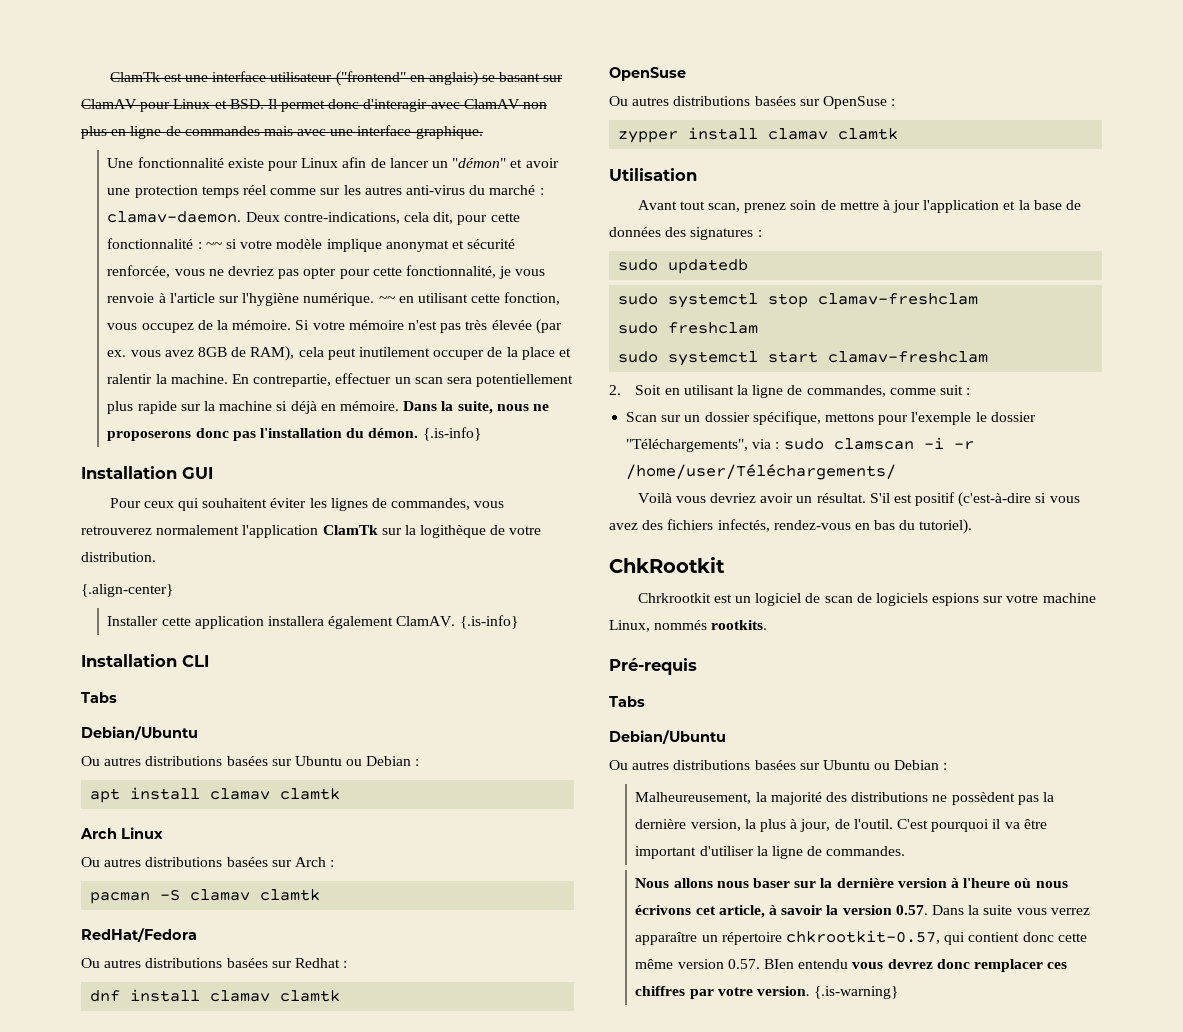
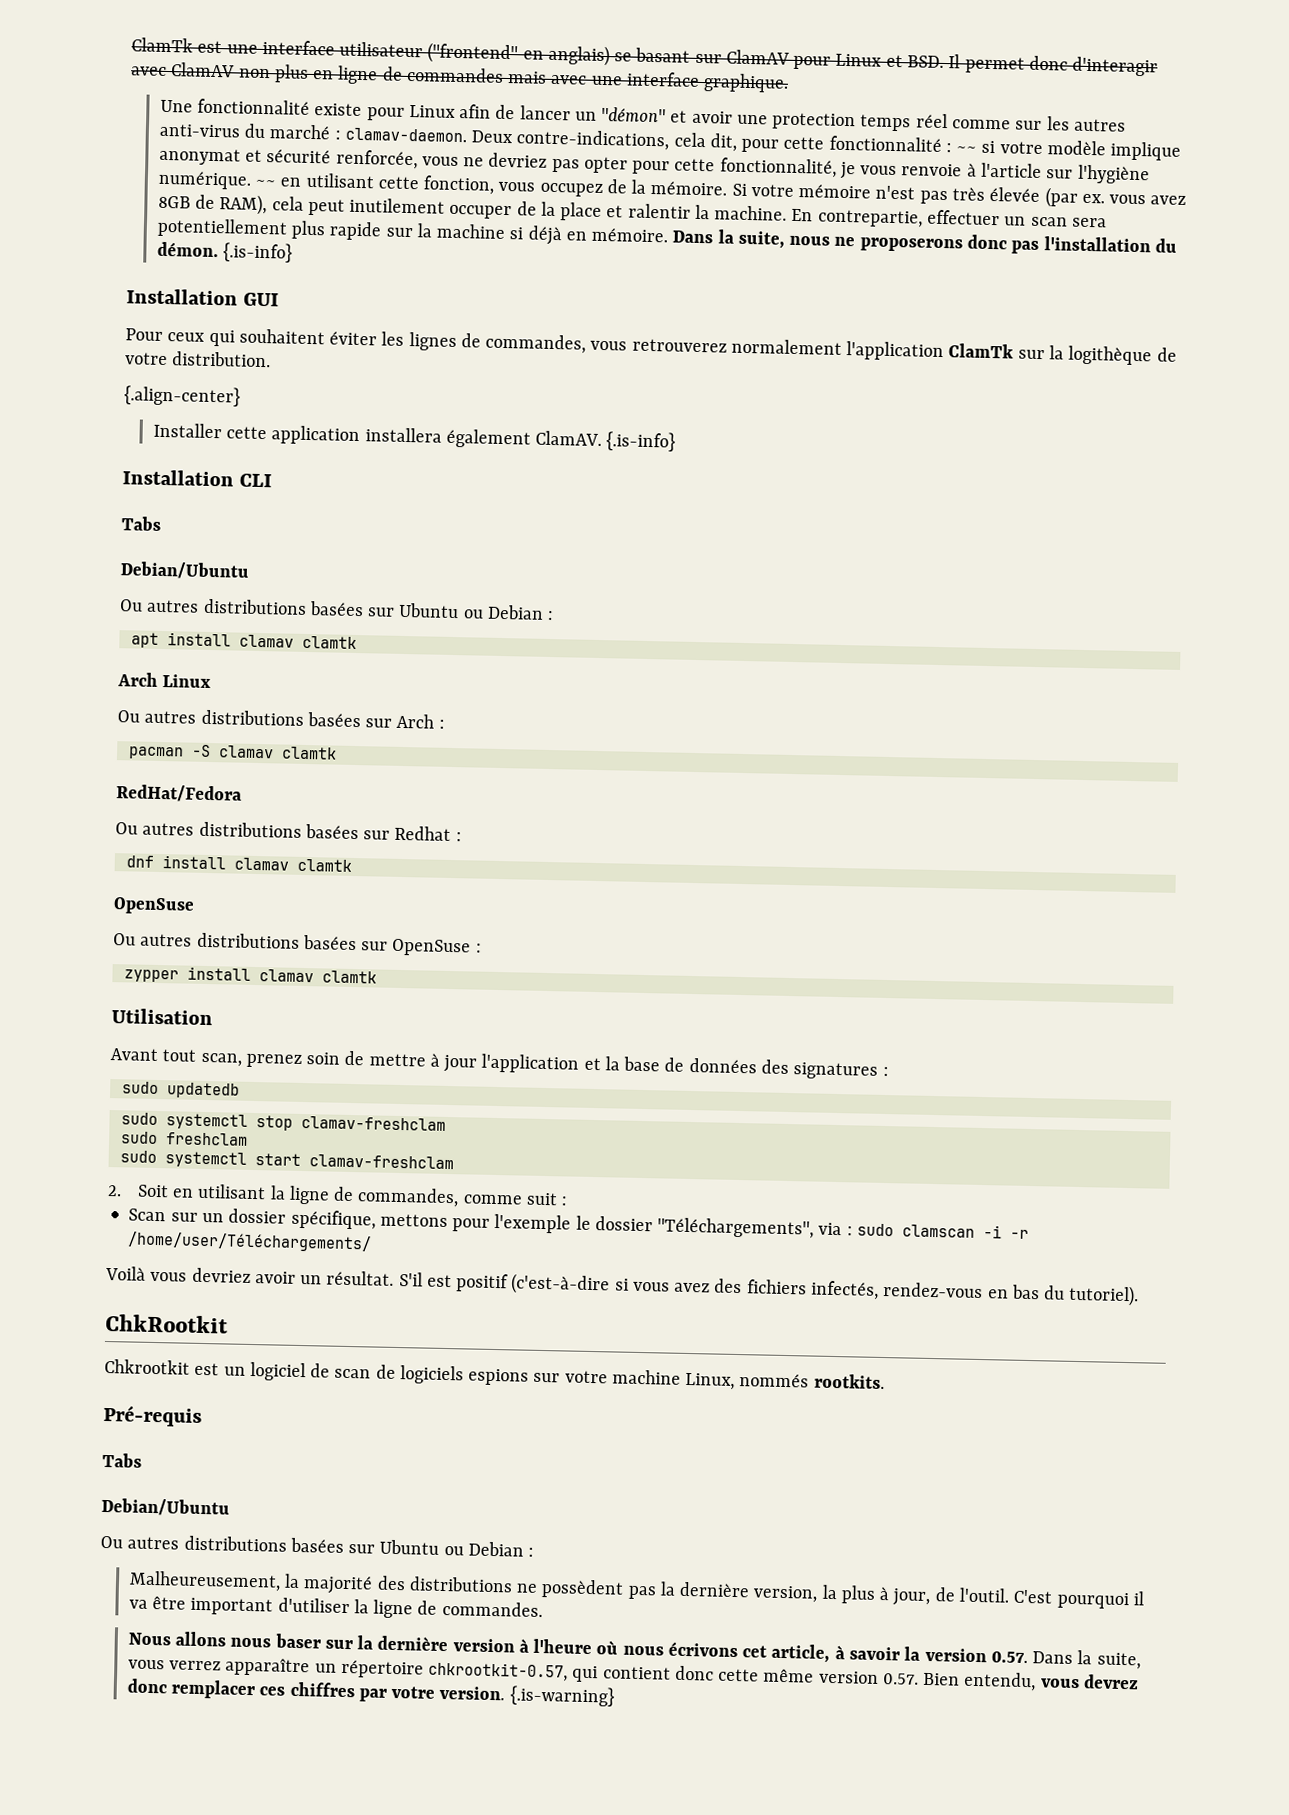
[637,593,711,603] Chrkrootkit -> [104,1358,190,1375] Chkrootkit
[983,905,1013,915] suite -> [1096,1652,1141,1670] suite,
[764,959,849,969] BIen entendu -> [923,1671,1037,1692] Bien entendu,

